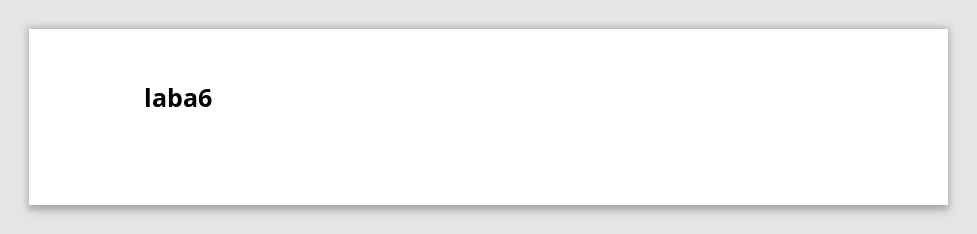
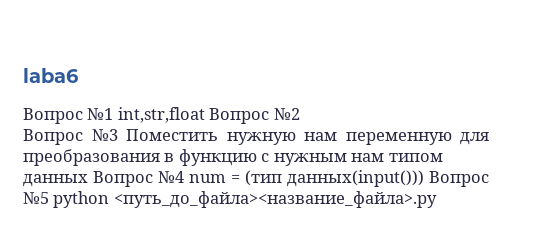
(212, 97) none -> [23,107,300,124] [23,129,489,145] [23,149,443,166] [23,170,489,187] [23,191,437,208] // Вопрос №1 int,str,float Вопрос №2 // Вопрос №3 Поместить нужную нам переменную для преобразования в функцию с нужным нам типом данных Вопрос №4 num = (тип данных(input())) Вопрос №5 python <путь_до_файла><название_файла>.py

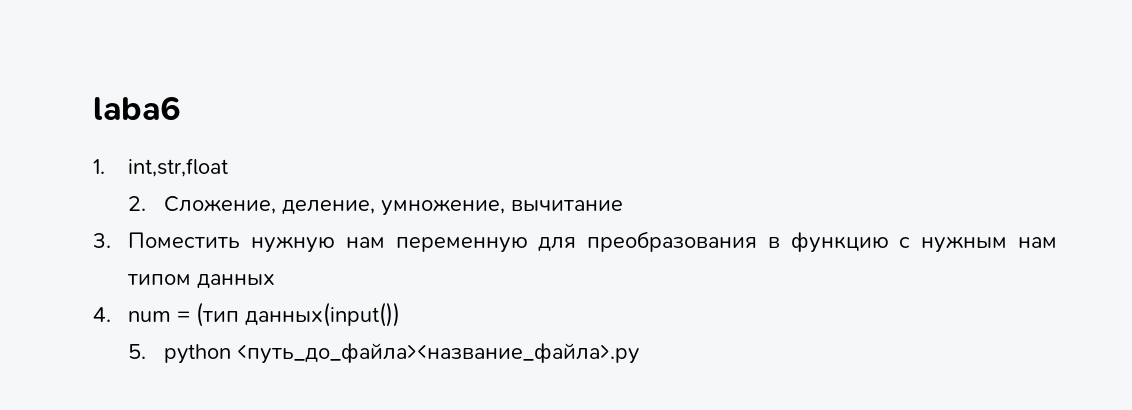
[23,108,114,124] Вопрос №1 -> [93,159,105,174] 1.
[209,108,300,124] [23,129,118,145] Вопрос №2 // Вопрос №3 -> [128,196,623,216] [93,233,111,248] // 2. Сложение, деление, умножение, вычитание // 3.
[93,171,184,187] Вопрос №4 -> [93,307,111,322] // 4.
[287,170,489,187] [23,192,49,204] данных(input())) Вопрос №5 -> [245,302,401,327] [128,344,147,359] данных(input()) // 5.

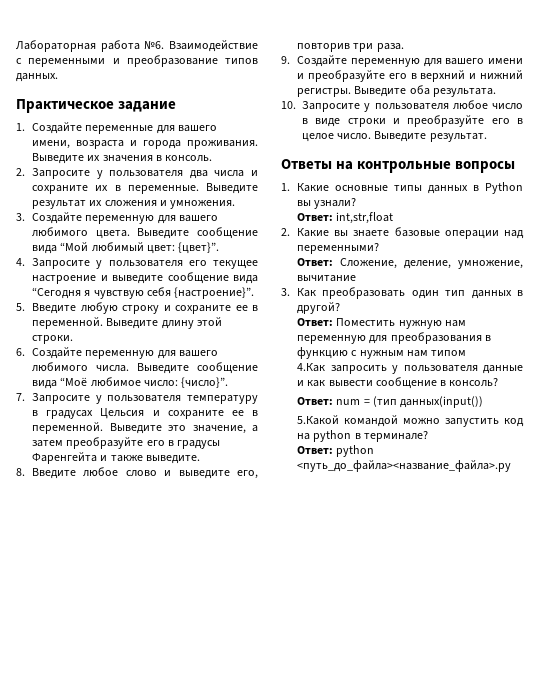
[93,96,181,120] [93,158,229,177] [128,196,147,211] laba6 // 1. int,str,float // 2. -> [16,40,258,52] [16,55,258,67] [16,73,58,82] [16,99,177,113] [16,122,217,134] [32,140,258,149] [32,153,213,164] [16,168,258,179] [32,183,258,194] [32,200,236,209] [16,212,218,224] [32,227,258,239] [32,242,220,254] [16,258,258,269] [32,272,258,284] [32,287,255,299] [16,302,258,314] [32,317,222,329] [32,335,74,344] [16,347,218,359] [32,362,258,374] [32,377,229,389] [16,393,258,404] [32,408,258,419] [32,422,258,434] [32,437,221,449] [32,452,200,464] [16,467,258,479] [297,43,404,52] [281,55,523,67] [297,70,523,82] [297,85,496,97] [281,100,523,112] [302,115,523,127] [302,131,487,142] [281,159,516,173] [281,182,523,194] [297,198,357,209] [297,212,394,224] [281,227,524,239] [297,243,380,254] [297,258,334,266] Лабораторная работа №6. Взаимодействие с переменными и преобразование типов данных. // Практическое задание // 1. Создайте переменные для вашего имени, возраста и города проживания. Выведите их значения в консоль. // 2. Запросите у пользователя два числа и сохраните их в переменные. Выведите результат их сложения и умножения. // 3. Создайте переменную для вашего любимого цвета. Выведите сообщение вида “Мой любимый цвет: {цвет}”. // 4. Запросите у пользователя его текущее настроение и выведите сообщение вида “Сегодня я чувствую себя {настроение}”. // 5. Введите любую строку и сохраните ее в переменной. Выведите длину этой строки. // 6. Создайте переменную для вашего любимого числа. Выведите сообщение вида “Моё любимое число: {число}”. // 7. Запросите у пользователя температуру в градусах Цельсия и сохраните ее в переменной. Выведите это значение, а затем преобразуйте его в градусы Фаренгейта и также выведите. // 8. Введите любое слово и выведите его, повторив три раза. // 9. Создайте переменную для вашего имени и преобразуйте его в верхний и нижний регистры. Выведите оба результата. // 10. Запросите у пользователя любое число в виде строки и преобразуйте его в целое число. Выведите результат. // Ответы на контрольные вопросы // 1. Какие основные типы данных в Python вы узнали? // Ответ: int,str,float // 2. Какие вы знаете базовые операции над переменными? // Ответ:
(111, 240) none -> [297,287,523,299] [297,302,341,314] [297,318,334,326] Как преобразовать один тип данных в другой? // Ответ:
[197,274,276,289] [93,302,401,327] [128,344,147,359] данных // 4. num = (тип данных(input()) // 5. -> [297,363,523,374] [297,377,499,389] [297,396,484,408] [297,415,524,427] [297,430,428,442] [297,446,334,454] // 4.Как запросить у пользователя данные и как вывести сообщение в консоль? // Ответ: num = (тип данных(input()) // 5.Какой командой можно запустить код на python в терминале? // Ответ:

